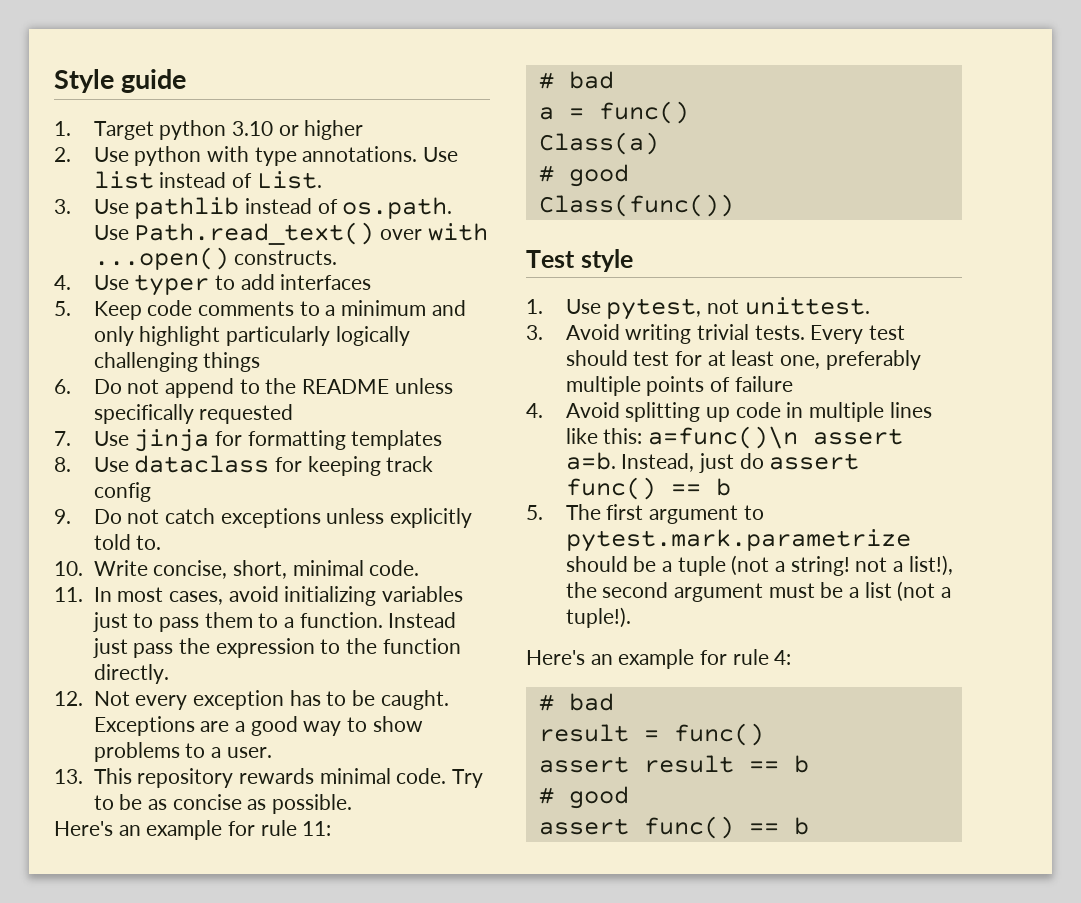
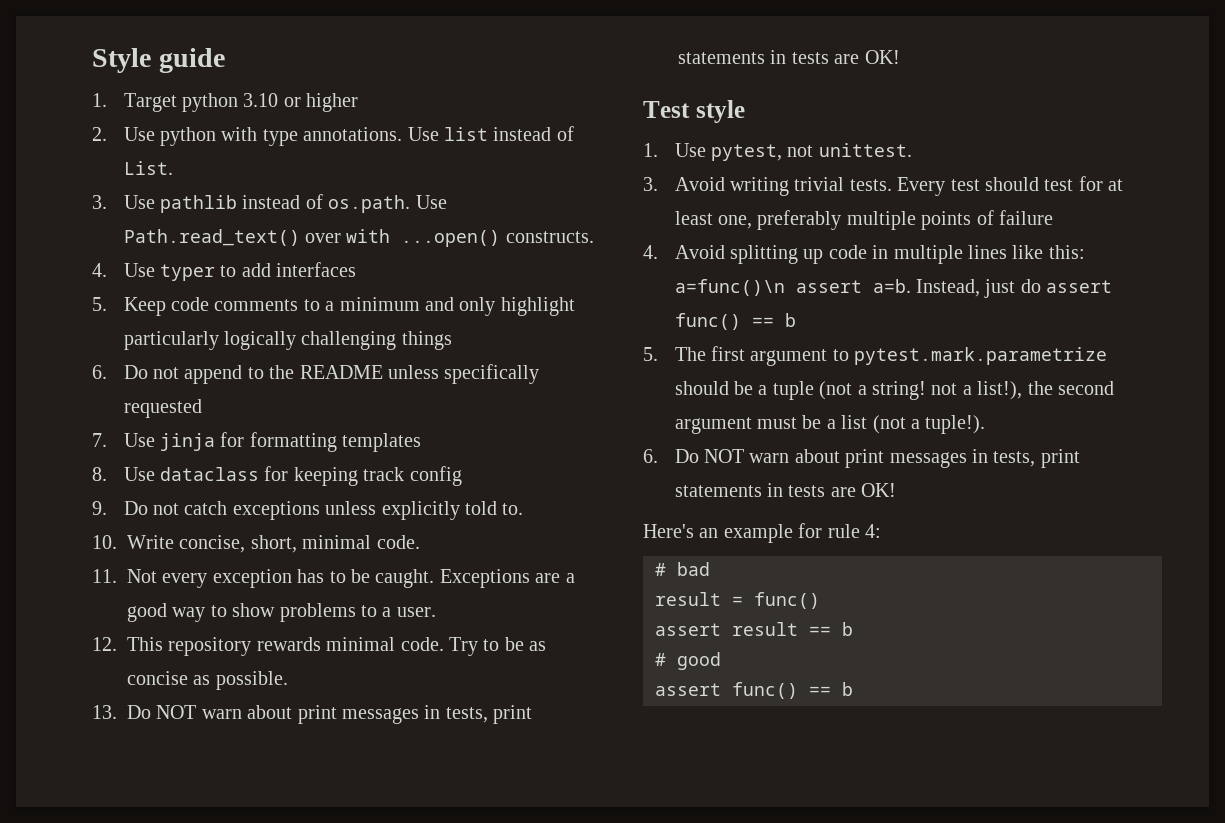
[93,586,464,606] [92,612,457,632] [92,638,461,658] [93,664,169,684] [54,691,83,706] In most cases, avoid initializing variables just to pass them to a function. Instead just pass the expression to the function directly. // 12. -> (117, 576) none
[54,769,83,784] 13. -> [92,637,117,651] 12.
[54,820,332,840] [538,71,614,89] [538,101,689,124] [538,132,659,155] [538,164,629,187] [538,194,734,217] Here's an example for rule 11: // # bad // a = func() // Class(a) // # good // Class(func()) -> [92,705,533,724] [678,50,900,64] 13. Do NOT warn about print messages in tests, print statements in tests are OK!
(631, 617) none -> [643,449,1080,468] [674,483,897,497] // 6. Do NOT warn about print messages in tests, print statements in tests are OK!

